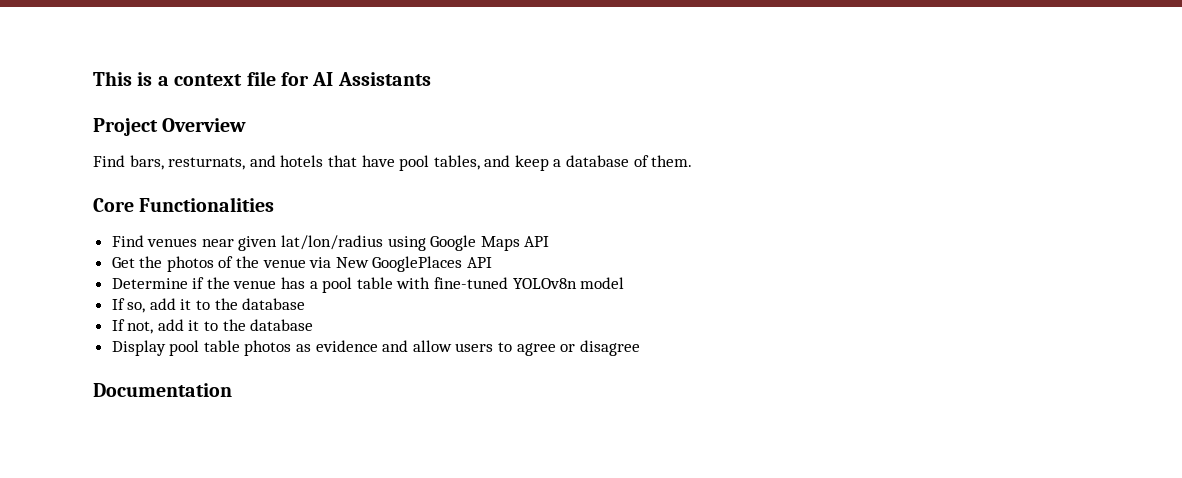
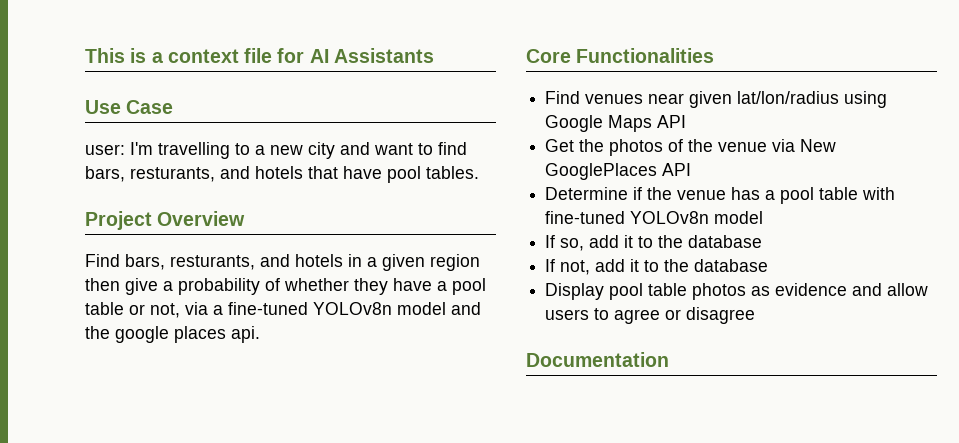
(431, 79) none -> [85,100,174,114] [85,142,467,159] [85,166,479,183] // Use Case // user: I'm travelling to a new city and want to find bars, resturants, and hotels that have pool tables.
[168,155,693,171] resturnats, and hotels that have pool tables, and keep a database of them. -> [170,254,480,271] [85,278,486,295] [85,302,481,318] [85,326,260,343] resturants, and hotels in a given region then give a probability of whether they have a pool table or not, via a fine-tuned YOLOv8n model and the google places api.

